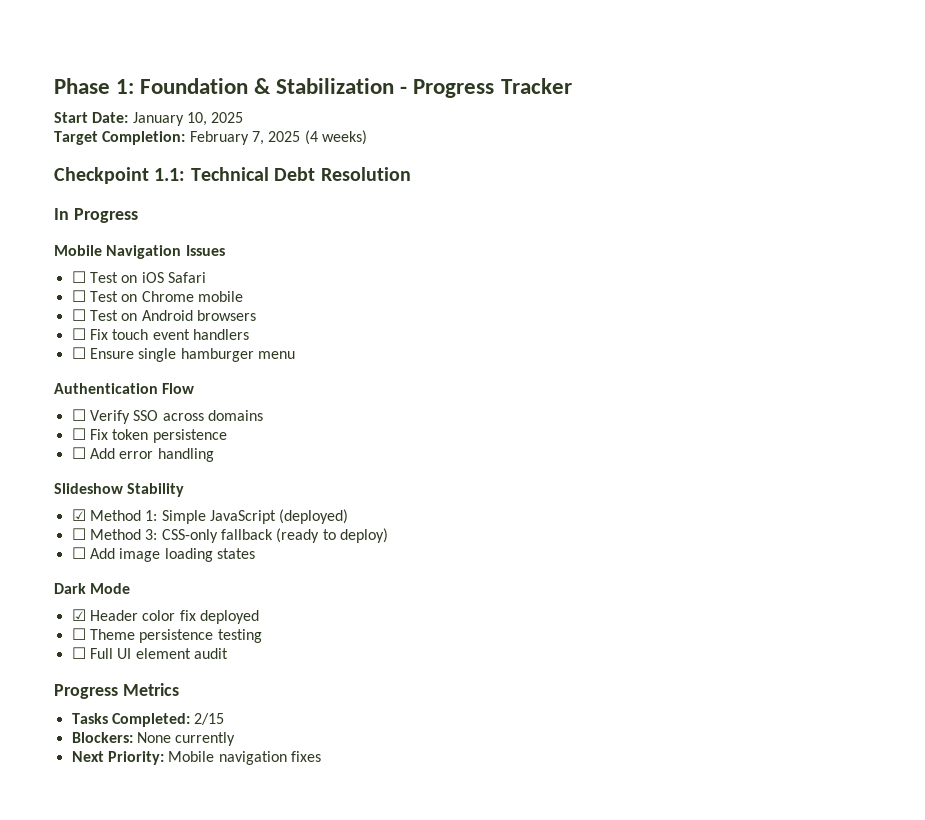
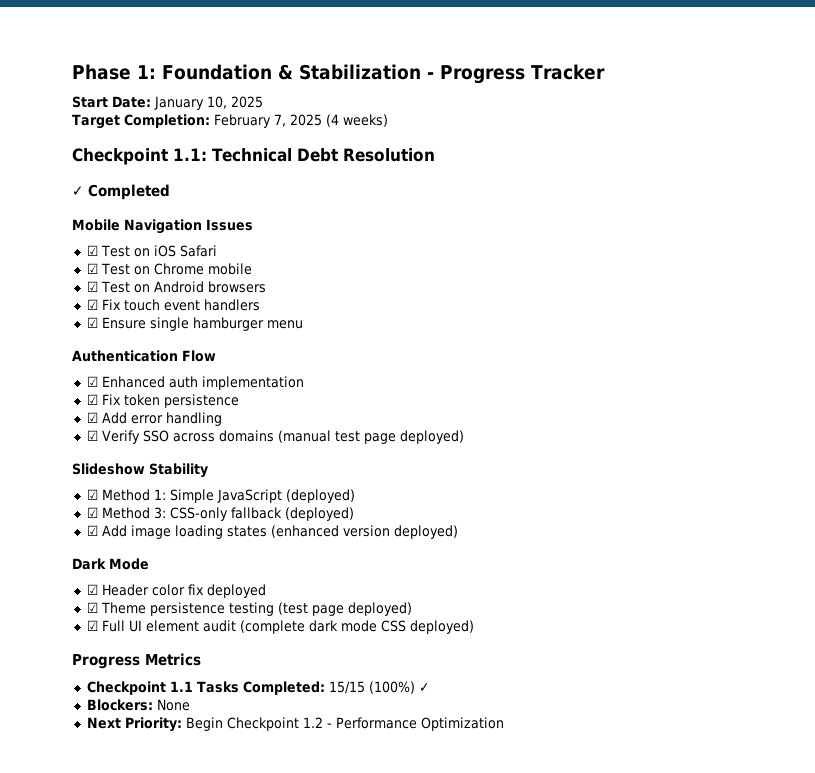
[54,208,138,223] In Progress -> [72,184,170,200] ✓ Completed
[71,271,86,283] ☐ -> [86,245,98,256] ☑
[71,290,86,302] ☐ -> [86,263,98,274] ☑
[71,309,86,321] ☐ -> [86,281,98,292] ☑
[71,328,86,340] ☐ -> [86,299,98,310] ☑
[71,347,86,359] ☐ -> [86,317,98,328] ☑
[71,409,263,424] [71,428,227,443] [71,447,214,462] ☐ Verify SSO across domains // ☐ Fix token persistence // ☐ Add error handling -> [86,376,304,390] [86,394,239,408] [86,412,222,426] [86,430,464,444] ☑ Enhanced auth implementation // ☑ Fix token persistence // ☑ Add error handling // ☑ Verify SSO across domains (manual test page deployed)
[71,528,86,540] ☐ -> [86,507,98,518] ☑
[276,528,388,543] [71,547,86,559] (ready to deploy) // ☐ -> [284,507,354,521] [86,525,98,536] (deployed) // ☑
(255, 553) none -> [270,525,458,539] (enhanced version deployed)
[71,628,86,640] ☐ -> [86,602,98,613] ☑
[71,647,86,659] // ☐ -> [277,602,412,616] [86,620,98,631] (test page deployed) // ☑
[54,683,179,699] [71,713,225,727] // Progress Metrics // Tasks Completed: 2/15 -> [239,620,474,634] [72,653,201,669] [86,681,430,695] (complete dark mode CSS deployed) // Progress Metrics // Checkpoint 1.1 Tasks Completed: 15/15 (100%) ✓
[175,732,236,746] currently -> (190, 705) none
[168,751,321,765] Mobile navigation fixes -> [185,717,504,731] Begin Checkpoint 1.2 - Performance Optimization

